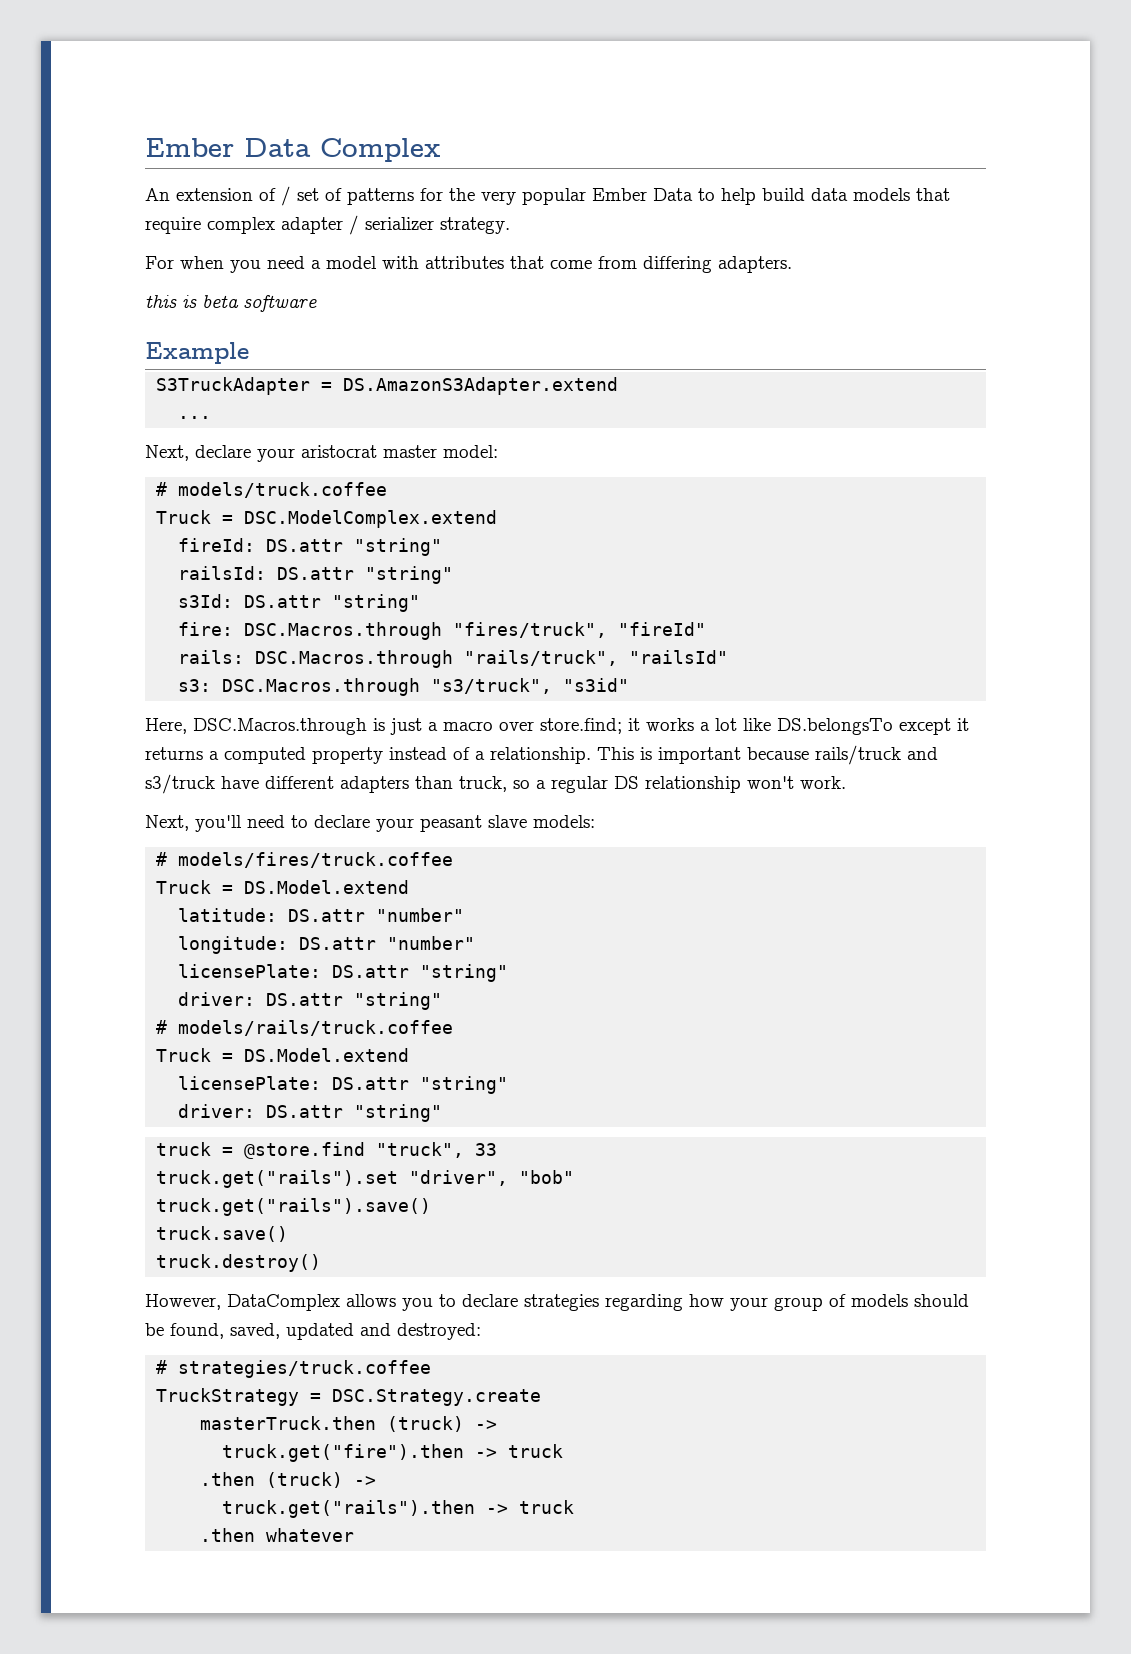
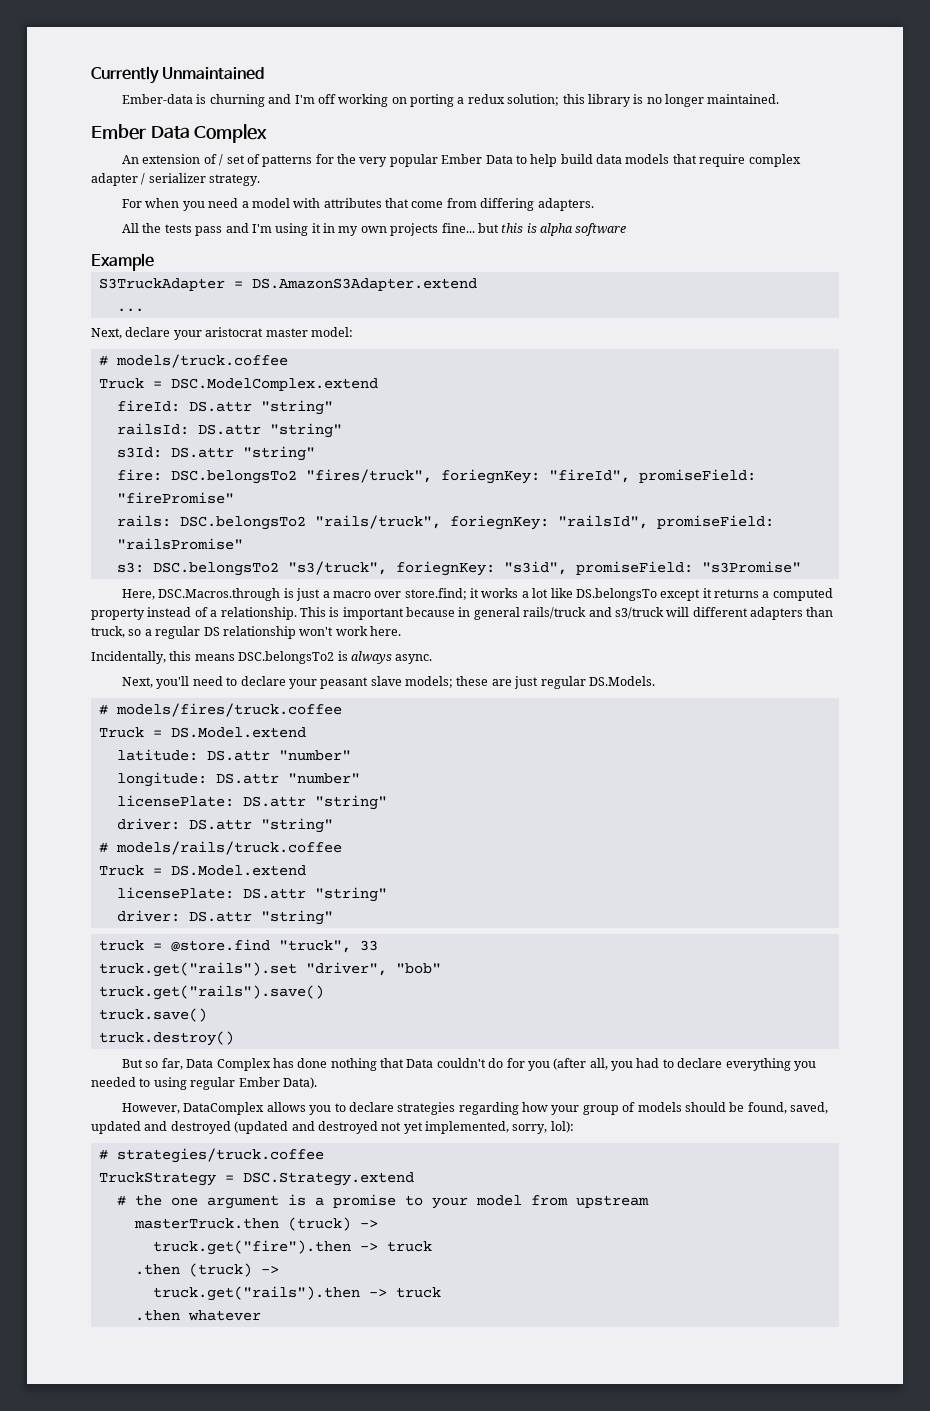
(145, 147) none -> [91,66,265,84] [122,94,780,107] Currently Unmaintained // Ember-data is churning and I'm off working on porting a redux solution; this library is no longer maintained. //
(792, 264) none -> [122,223,499,236] All the tests pass and I'm using it in my own projects fine... but
[202,295,239,308] beta -> [540,223,574,236] alpha
[244,622,707,640] [178,650,729,668] [178,678,630,696] DSC.Macros.through "fires/truck", "fireId" // rails: DSC.Macros.through "rails/truck", "railsId" // s3: DSC.Macros.through "s3/truck", "s3id" -> [170,469,756,484] [116,492,234,504] [116,515,774,530] [116,538,243,550] [116,561,801,576] DSC.belongsTo2 "fires/truck", foriegnKey: "fireId", promiseField: "firePromise" // rails: DSC.belongsTo2 "rails/truck", foriegnKey: "railsId", promiseField: "railsPromise" // s3: DSC.belongsTo2 "s3/truck", foriegnKey: "s3id", promiseField: "s3Promise"
(809, 753) none -> [458,607,520,620] in general
[221,776,259,789] have -> [666,607,690,617] will
[800,776,846,789] work. -> [335,626,401,636] [91,651,433,664] work here. // Incidentally, this means DSC.belongsTo2 is always async.
[533,815,595,828] models: -> [405,676,655,689] models; these are just regular DS.Models.
(322, 1263) none -> [122,1058,816,1071] [91,1077,317,1090] // But so far, Data Complex has done nothing that Data couldn't do for you (after all, you had to declare everything you needed to using regular Ember Data).
[397,1323,481,1340] [156,1360,432,1378] [156,1388,542,1406] destroyed: // # strategies/truck.coffee // TruckStrategy = DSC.Strategy.create -> [170,1121,574,1134] [98,1148,324,1163] [98,1172,414,1186] [116,1194,649,1209] destroyed (updated and destroyed not yet implemented, sorry, lol): // # strategies/truck.coffee // TruckStrategy = DSC.Strategy.extend // # the one argument is a promise to your model from upstream

